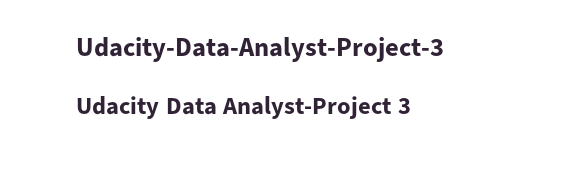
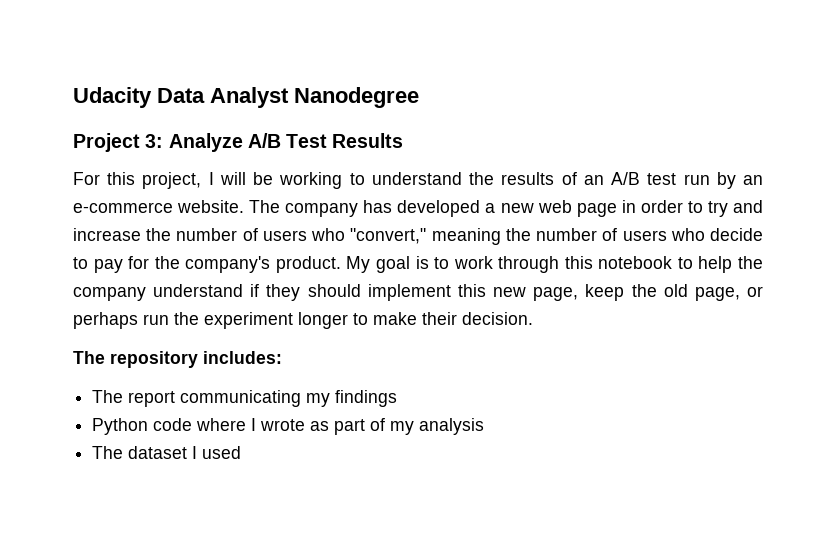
[76,37,444,62] Udacity-Data-Analyst-Project-3 // -> (73, 97) none
[222,96,411,119] Analyst-Project 3 -> [210,87,419,108] [73,133,404,152] [73,172,764,189] [73,200,763,217] [73,228,764,245] [73,256,763,273] [73,284,764,301] [73,312,533,329] [73,351,282,368] [92,390,398,407] [92,418,485,435] [92,446,242,459] Analyst Nanodegree // Project 3: Analyze A/B Test Results // For this project, I will be working to understand the results of an A/B test run by an e-commerce website. The company has developed a new web page in order to try and increase the number of users who "convert," meaning the number of users who decide to pay for the company's product. My goal is to work through this notebook to help the company understand if they should implement this new page, keep the old page, or perhaps run the experiment longer to make their decision. // The repository includes: // The report communicating my findings // Python code where I wrote as part of my analysis // The dataset I used

